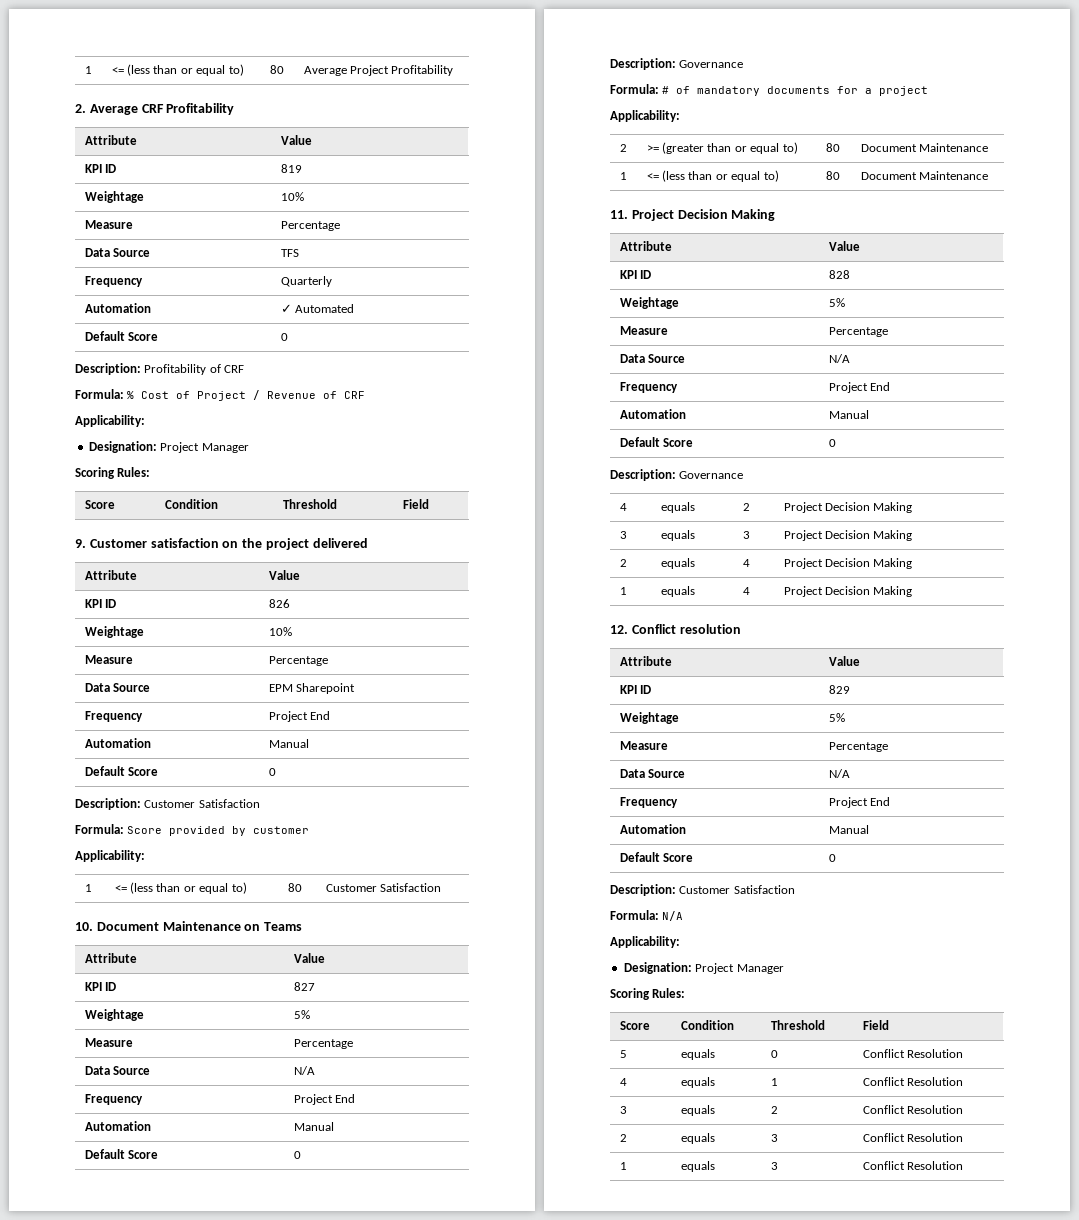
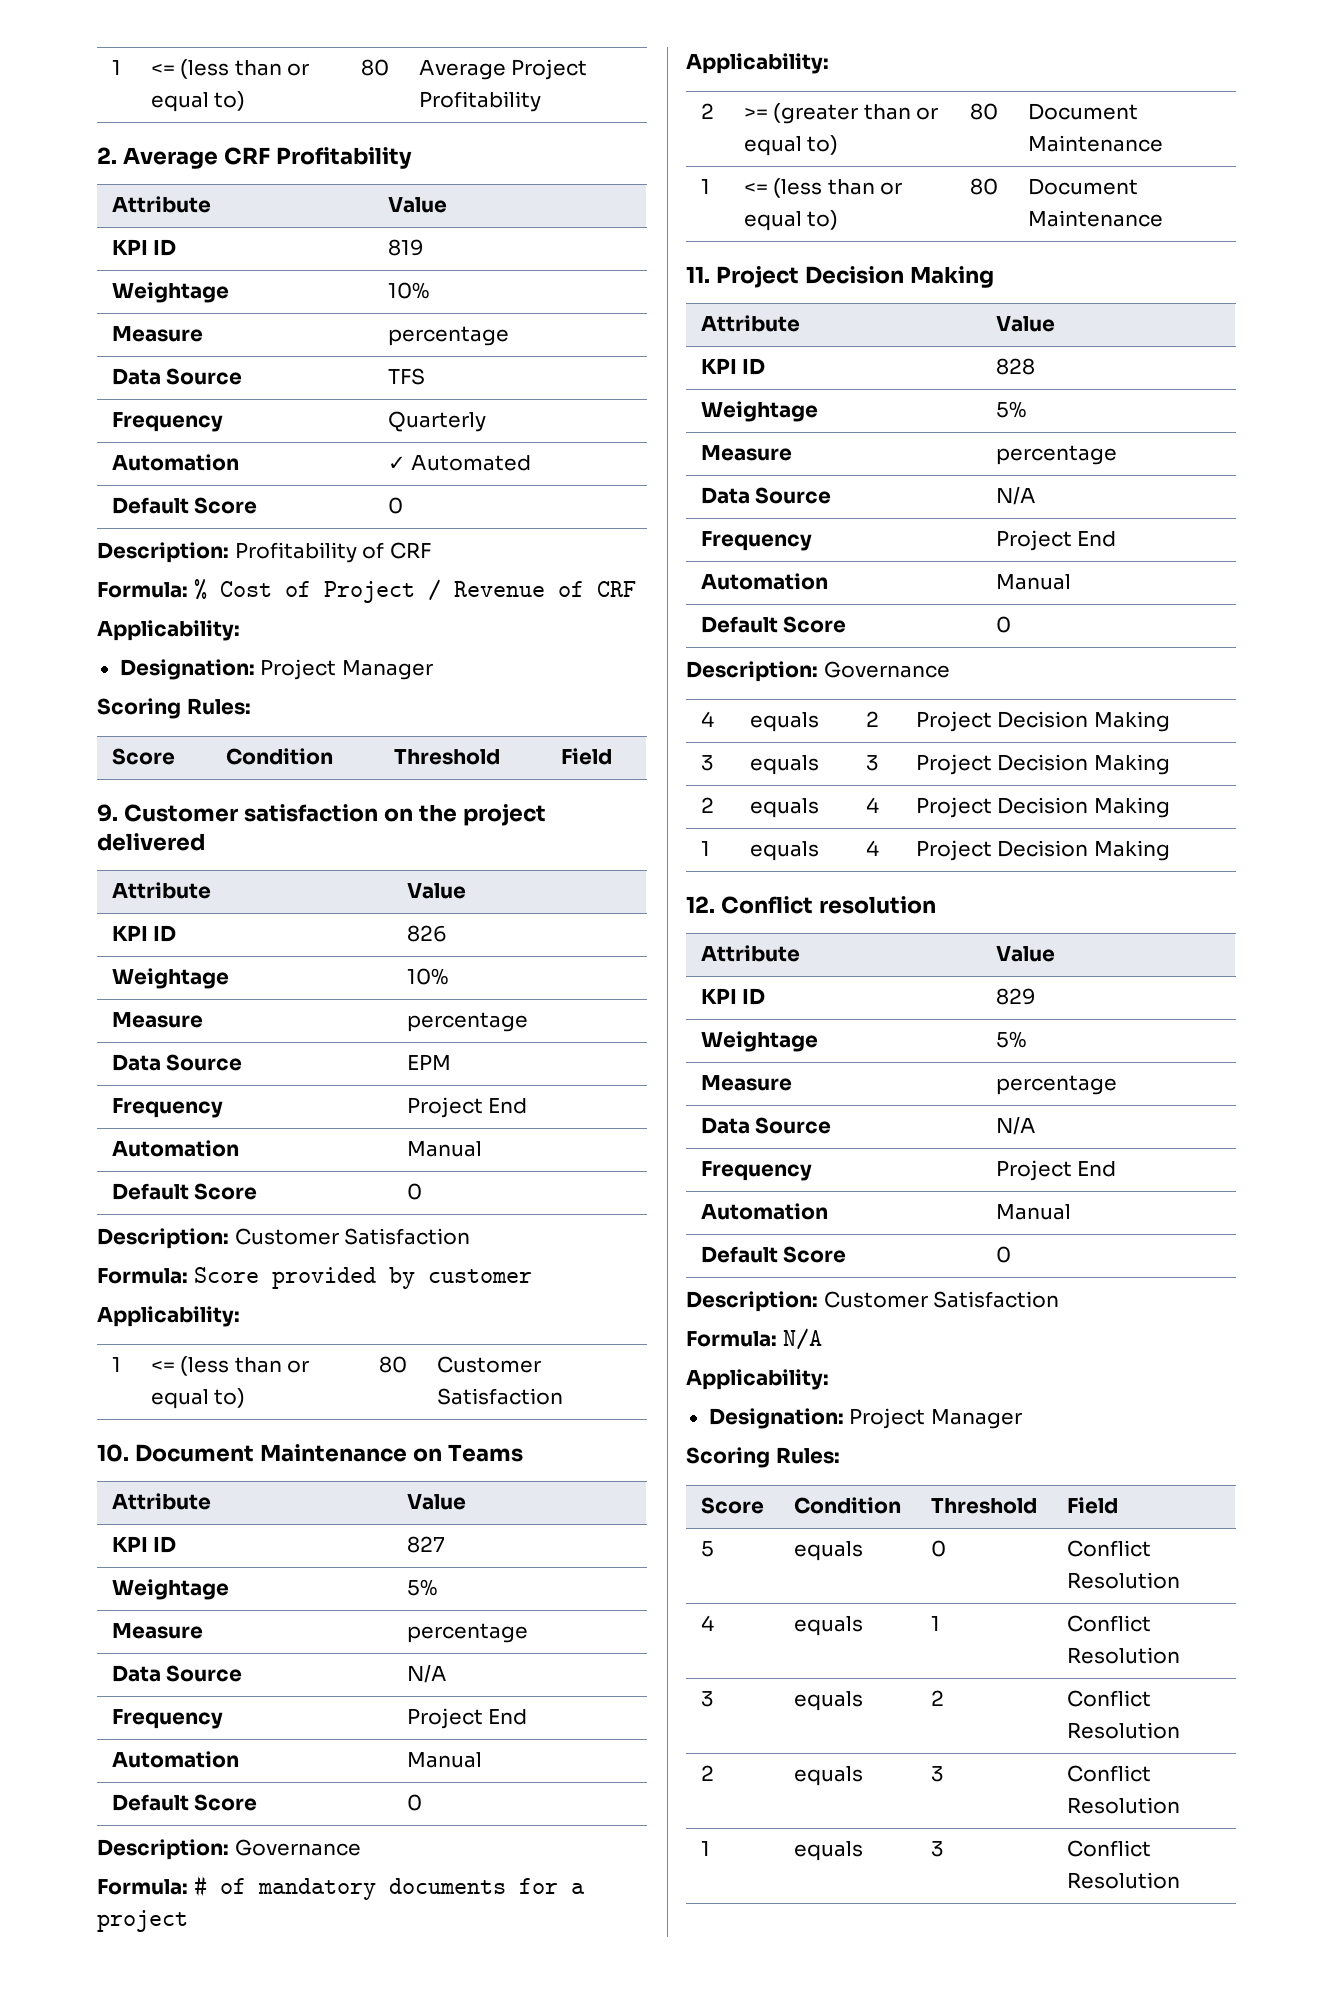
[280,221,340,231] Percentage -> [387,326,509,346] percentage
[268,656,328,666] Percentage -> [406,1012,528,1032] percentage
[296,683,356,694] Sharepoint -> (451, 1062) none
[293,1039,353,1049] Percentage -> [406,1623,528,1643] percentage
[828,327,888,337] Percentage -> [995,445,1117,465] percentage
[828,742,888,752] Percentage -> [995,1075,1117,1095] percentage

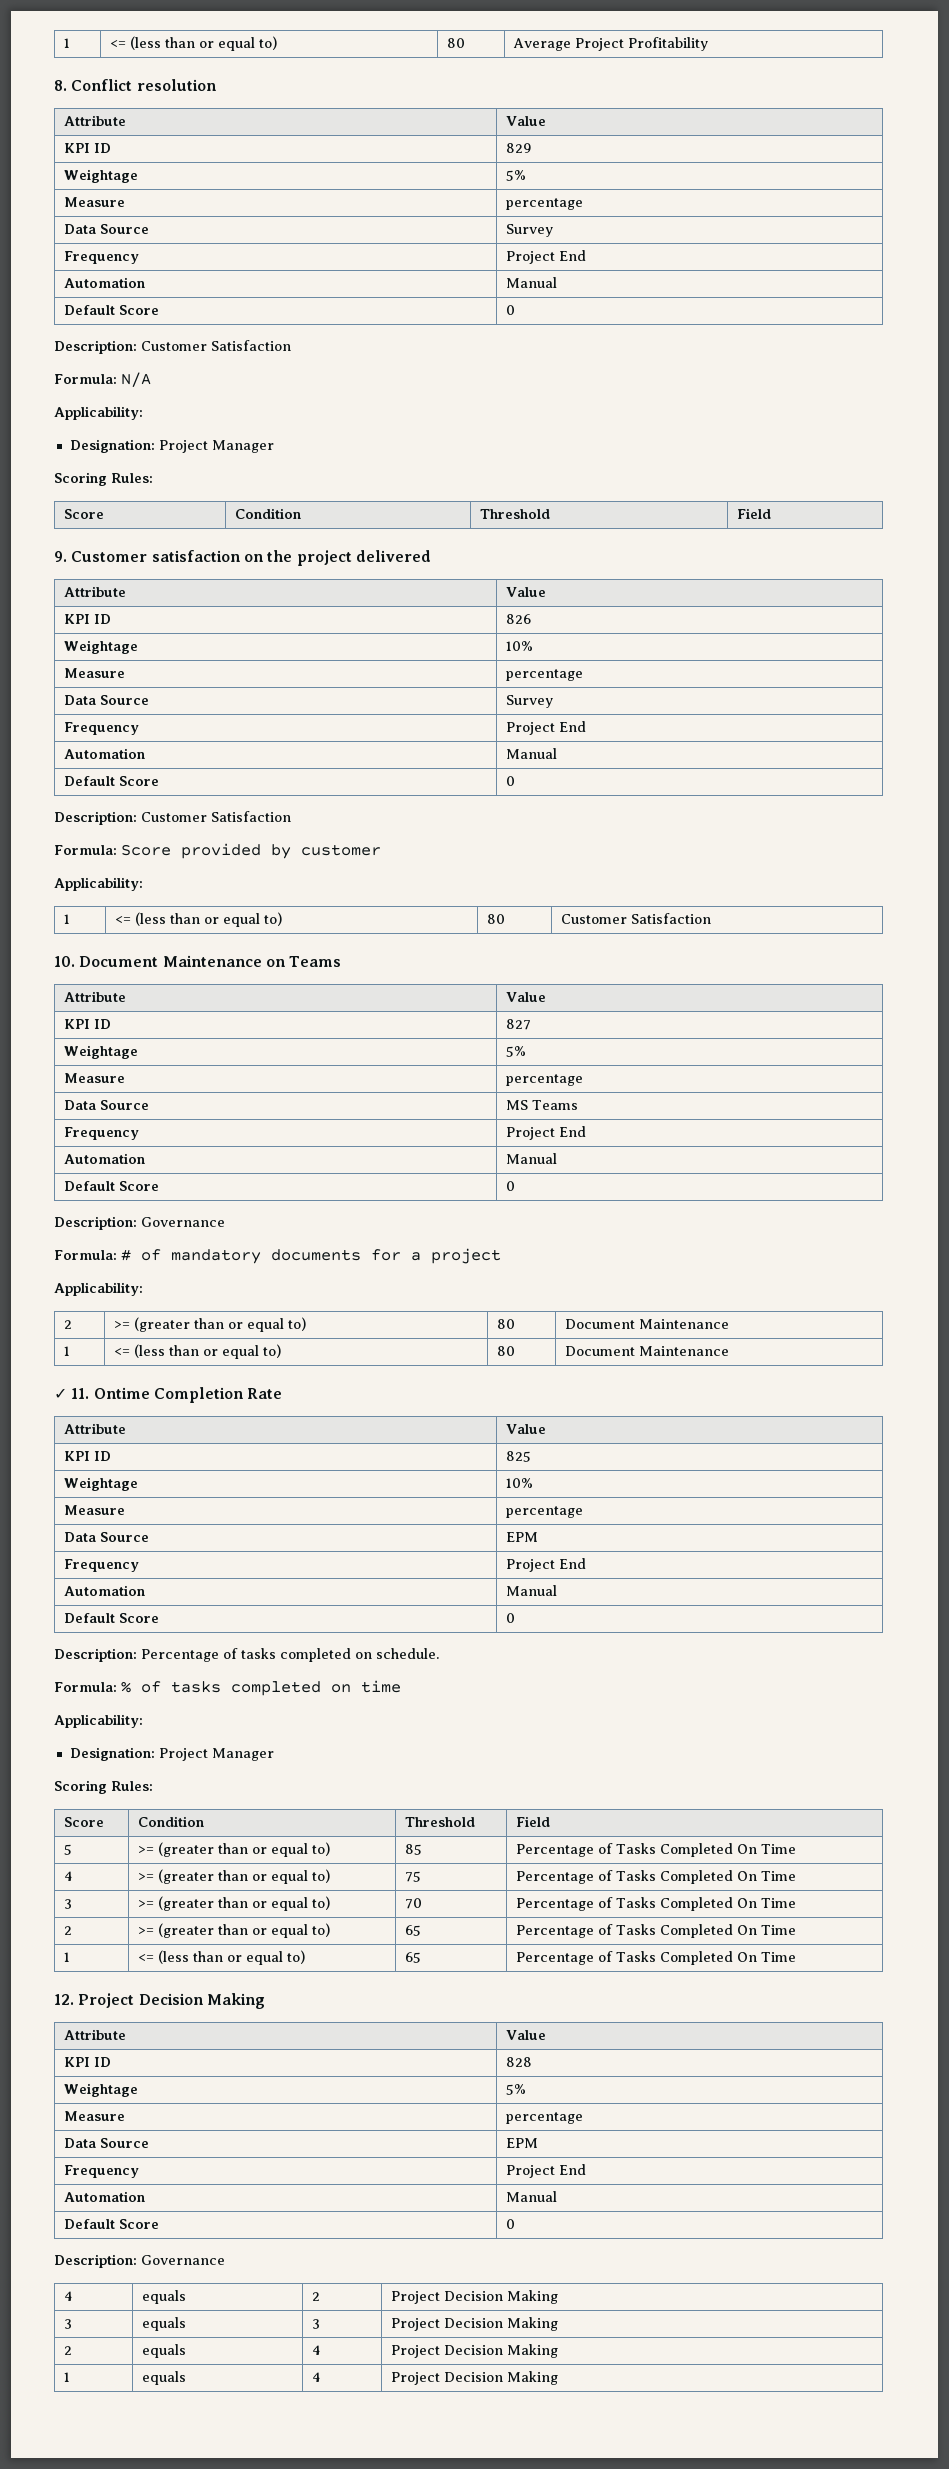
[97,147,412,169] [111,196,211,213] [387,197,447,213] [111,239,177,256] [387,239,424,256] [111,282,229,303] [387,282,429,299] [111,326,203,342] [387,326,509,346] [111,368,243,385] [387,368,425,385] [111,412,223,432] [387,411,486,432] [111,454,239,471] [387,455,532,471] [111,497,258,514] [387,497,403,514] [97,542,431,563] [97,579,636,603] 2. Average CRF Profitability // Attribute | Value // KPI ID | 819 // Weightage | 10% // Measure | percentage // Data Source | TFS // Frequency | Quarterly // Automation | ✓ Automated // Default Score | 0 // Description: Profitability of CRF // Formula: % Cost of Project / Revenue of CRF -> [54,79,217,91] [63,115,126,126] [505,116,546,126] [63,143,111,153] [505,143,532,153] [63,169,138,183] [505,170,526,181] [63,197,125,207] [505,198,583,210] [63,224,149,234] [505,224,553,237] [63,251,139,264] [505,250,586,264] [63,277,145,288] [505,277,557,288] [63,305,159,315] [505,305,515,315] [54,340,291,354] [54,372,151,387] 8. Conflict resolution // Attribute | Value // KPI ID | 829 // Weightage | 5% // Measure | percentage // Data Source | Survey // Frequency | Project End // Automation | Manual // Default Score | 0 // Description: Customer Satisfaction // Formula: N/A
[406,1054,451,1070] EPM -> [505,695,553,708] Survey
[406,1665,447,1683] N/A -> [505,1100,578,1110] MS Teams
[686,266,710,283] 11. -> [54,1387,283,1403] [63,1423,126,1434] [505,1424,546,1434] [63,1451,111,1461] [505,1451,531,1462] [63,1477,138,1491] [505,1478,533,1488] [63,1505,125,1515] [505,1506,583,1518] [63,1532,149,1542] [505,1532,538,1542] [63,1559,139,1572] [505,1558,586,1572] [63,1585,145,1596] [505,1585,557,1596] [63,1613,159,1623] [505,1613,515,1623] [54,1648,439,1662] [54,1680,401,1696] [54,1714,143,1728] [69,1747,274,1761] [54,1780,153,1794] [63,1817,104,1827] [137,1816,204,1827] [404,1817,475,1827] [515,1816,550,1827] [63,1844,72,1855] [137,1842,330,1857] [404,1844,422,1855] [515,1843,796,1857] [63,1871,73,1881] [137,1869,330,1884] [404,1871,421,1882] [515,1870,796,1884] [63,1899,72,1909] [137,1896,330,1911] [404,1898,422,1909] [515,1897,796,1911] [63,1926,72,1935] [137,1923,330,1938] [404,1925,421,1936] [515,1924,796,1938] [63,1952,70,1962] [137,1950,305,1965] [404,1952,421,1963] [515,1951,796,1965] [54,1994,74,2005] ✓ 11. Ontime Completion Rate // Attribute | Value // KPI ID | 825 // Weightage | 10% // Measure | percentage // Data Source | EPM // Frequency | Project End // Automation | Manual // Default Score | 0 // Description: Percentage of tasks completed on schedule. // Formula: % of tasks completed on time // Applicability: // Designation: Project Manager // Scoring Rules: // Score | Condition | Threshold | Field // 5 | >= (greater than or equal to) | 85 | Percentage of Tasks Completed On Time // 4 | >= (greater than or equal to) | 75 | Percentage of Tasks Completed On Time // 3 | >= (greater than or equal to) | 70 | Percentage of Tasks Completed On Time // 2 | >= (greater than or equal to) | 65 | Percentage of Tasks Completed On Time // 1 | <= (less than or equal to) | 65 | Percentage of Tasks Completed On Time // 12.
[995,487,1036,505] N/A -> [505,2138,538,2148] EPM
[686,896,936,914] [700,945,800,962] [995,946,1055,962] [700,988,766,1005] [995,988,1036,1005] [700,1031,818,1052] [995,1031,1026,1048] [700,1075,792,1091] [995,1075,1117,1095] [700,1117,832,1134] [995,1117,1036,1135] [700,1161,812,1181] [995,1160,1117,1181] [700,1203,828,1220] [995,1204,1071,1220] [700,1246,847,1263] [995,1246,1011,1263] [686,1291,1060,1312] [686,1328,822,1350] [686,1369,829,1390] [708,1408,1022,1429] [686,1447,840,1468] [700,1497,764,1514] [793,1497,901,1514] [930,1498,1037,1514] [1066,1497,1118,1514] [700,1541,714,1557] [793,1541,863,1561] [930,1540,946,1557] [1066,1540,1151,1557] [1066,1572,1180,1589] [700,1615,714,1631] [793,1616,863,1636] [930,1616,940,1631] [1066,1615,1151,1632] [1066,1647,1180,1664] [700,1691,714,1707] [793,1691,863,1711] [930,1690,944,1706] [1066,1690,1151,1707] [1066,1722,1180,1739] [700,1765,714,1781] [793,1766,863,1786] [930,1766,944,1782] [1066,1765,1151,1782] [1066,1797,1180,1814] [700,1841,710,1856] [793,1841,863,1861] [930,1841,944,1857] [1066,1840,1151,1857] [1066,1872,1180,1889] // 12. Conflict resolution // Attribute | Value // KPI ID | 829 // Weightage | 5% // Measure | percentage // Data Source | N/A // Frequency | Project End // Automation | Manual // Default Score | 0 // Description: Customer Satisfaction // Formula: N/A // Applicability: // Designation: Project Manager // Scoring Rules: // Score | Condition | Threshold | Field // 5 | equals | 0 | Conflict Resolution // 4 | equals | 1 | Conflict Resolution // 3 | equals | 2 | Conflict Resolution // 2 | equals | 3 | Conflict Resolution // 1 | equals | 3 | Conflict Resolution -> (558, 2378) none

